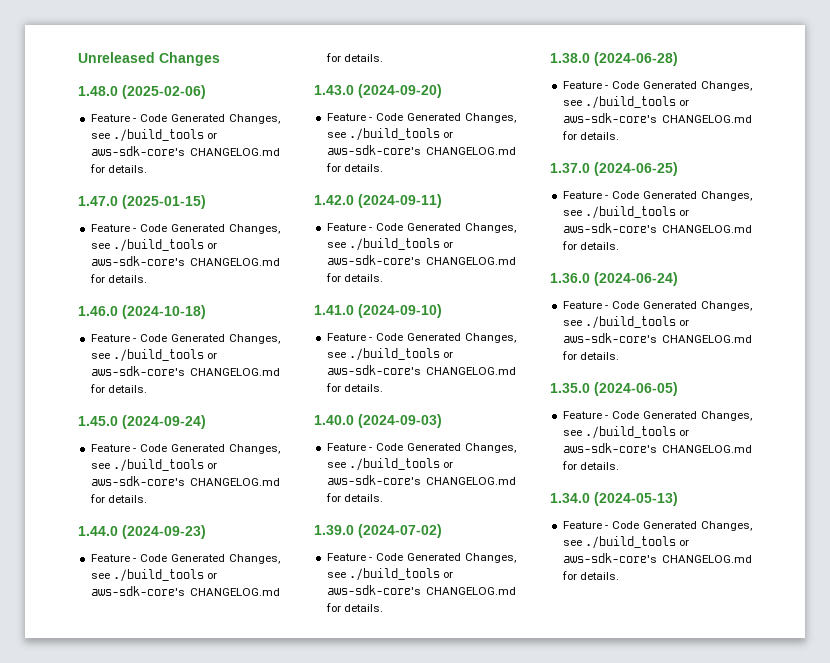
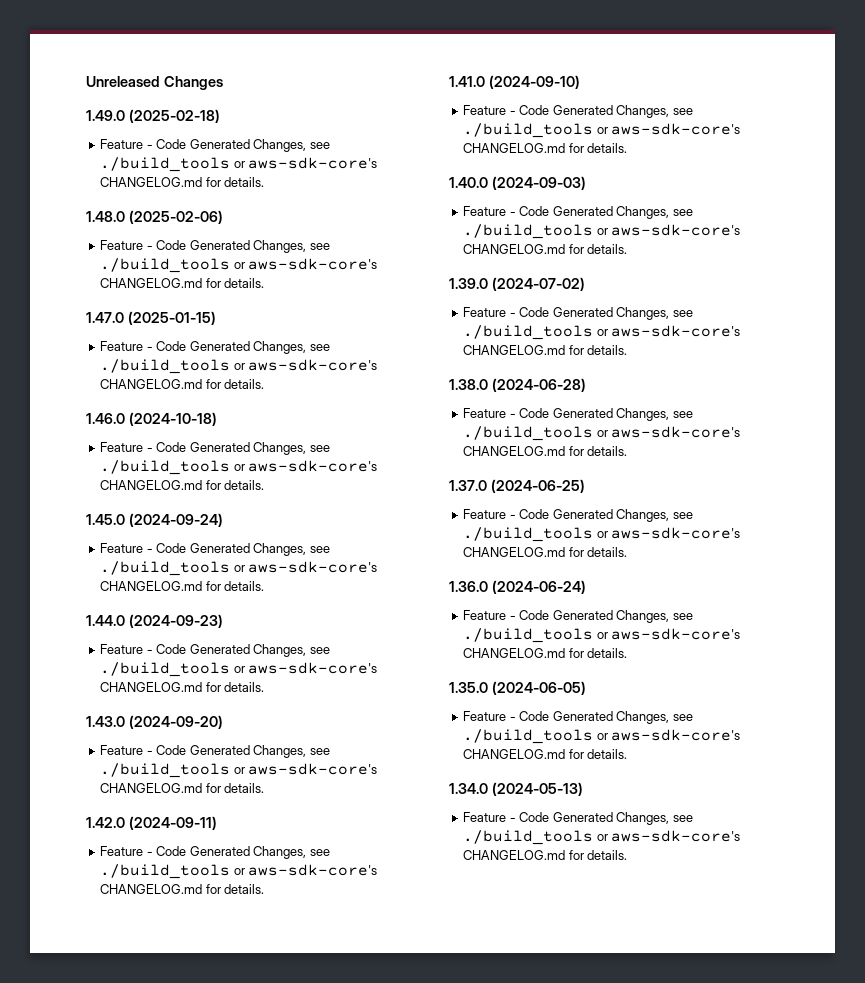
(220, 59) none -> [86,109,220,123] [100,139,330,152] [100,157,378,172] [100,177,265,187] // 1.49.0 (2025-02-18) // Feature - Code Generated Changes, see ./build_tools or aws-sdk-core's CHANGELOG.md for details.

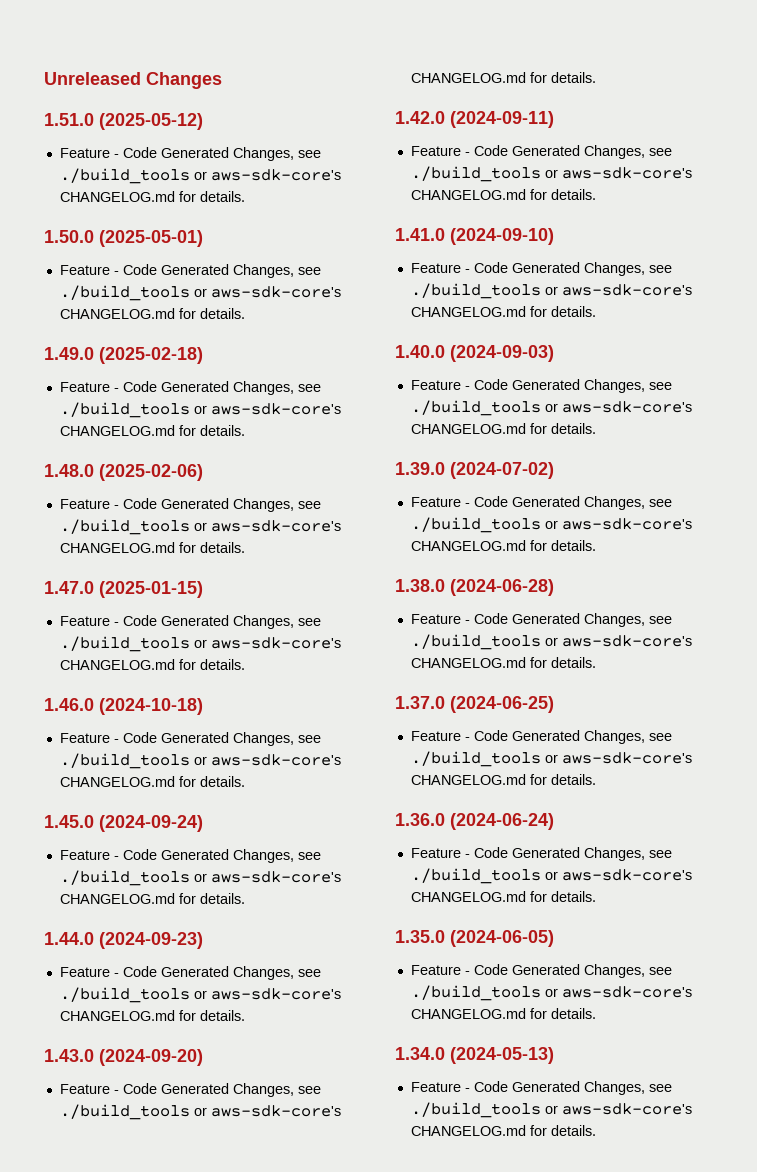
(223, 83) none -> [44,113,203,130] [59,147,321,161] [59,168,341,184] [59,191,245,202] [44,230,203,247] [59,264,321,278] [59,285,341,301] [59,308,245,319] // 1.51.0 (2025-05-12) // Feature - Code Generated Changes, see ./build_tools or aws-sdk-core's CHANGELOG.md for details. // 1.50.0 (2025-05-01) // Feature - Code Generated Changes, see ./build_tools or aws-sdk-core's CHANGELOG.md for details.

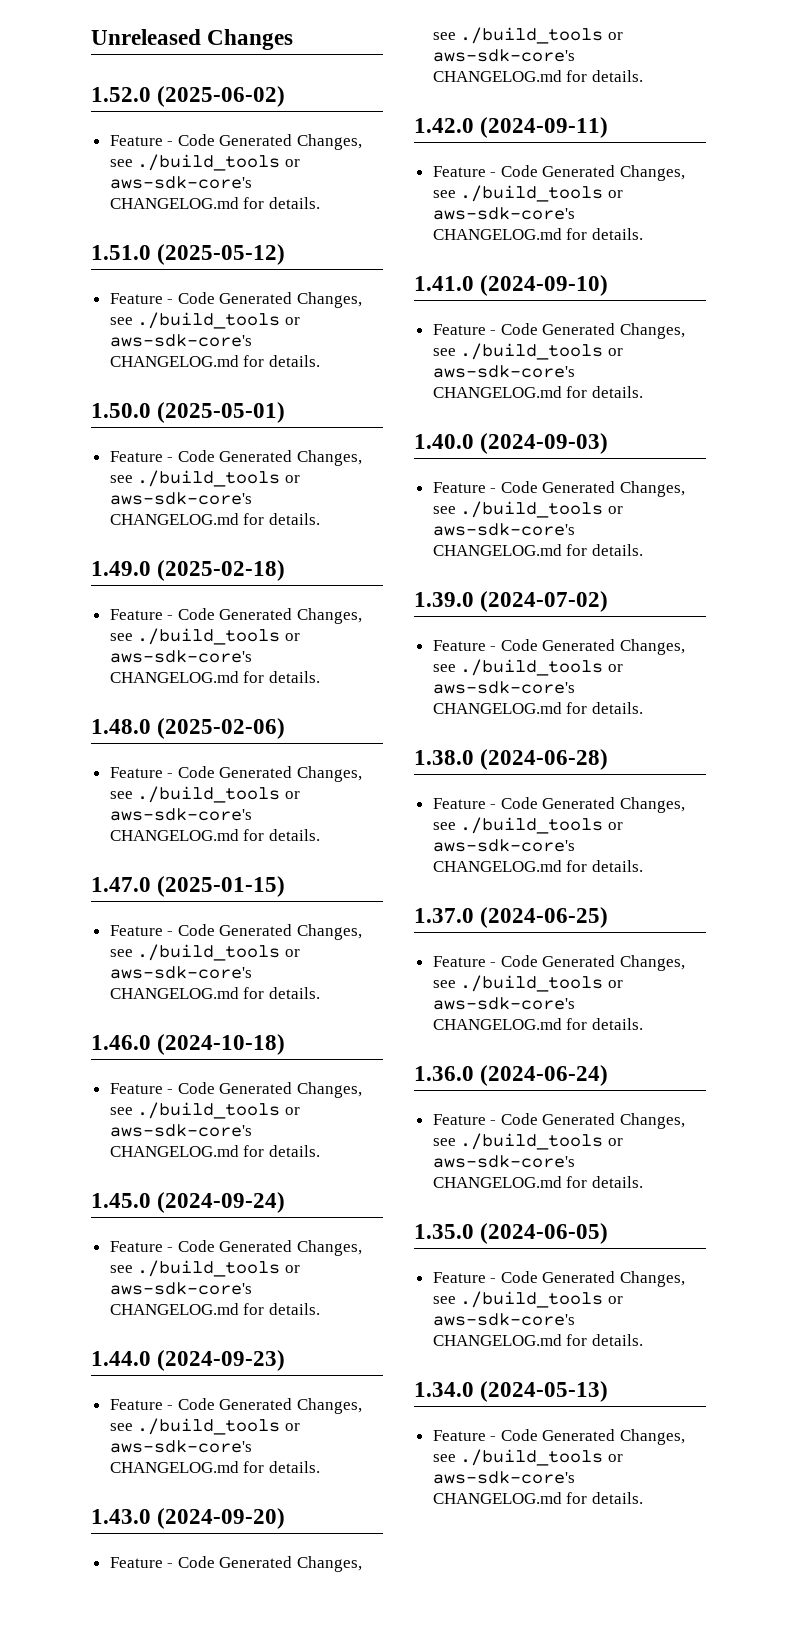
(222, 80) none -> [91,86,286,107] [109,134,363,150] [109,154,300,171] [109,176,252,189] [109,197,320,209] // 1.52.0 (2025-06-02) // Feature - Code Generated Changes, see ./build_tools or aws-sdk-core's CHANGELOG.md for details.

